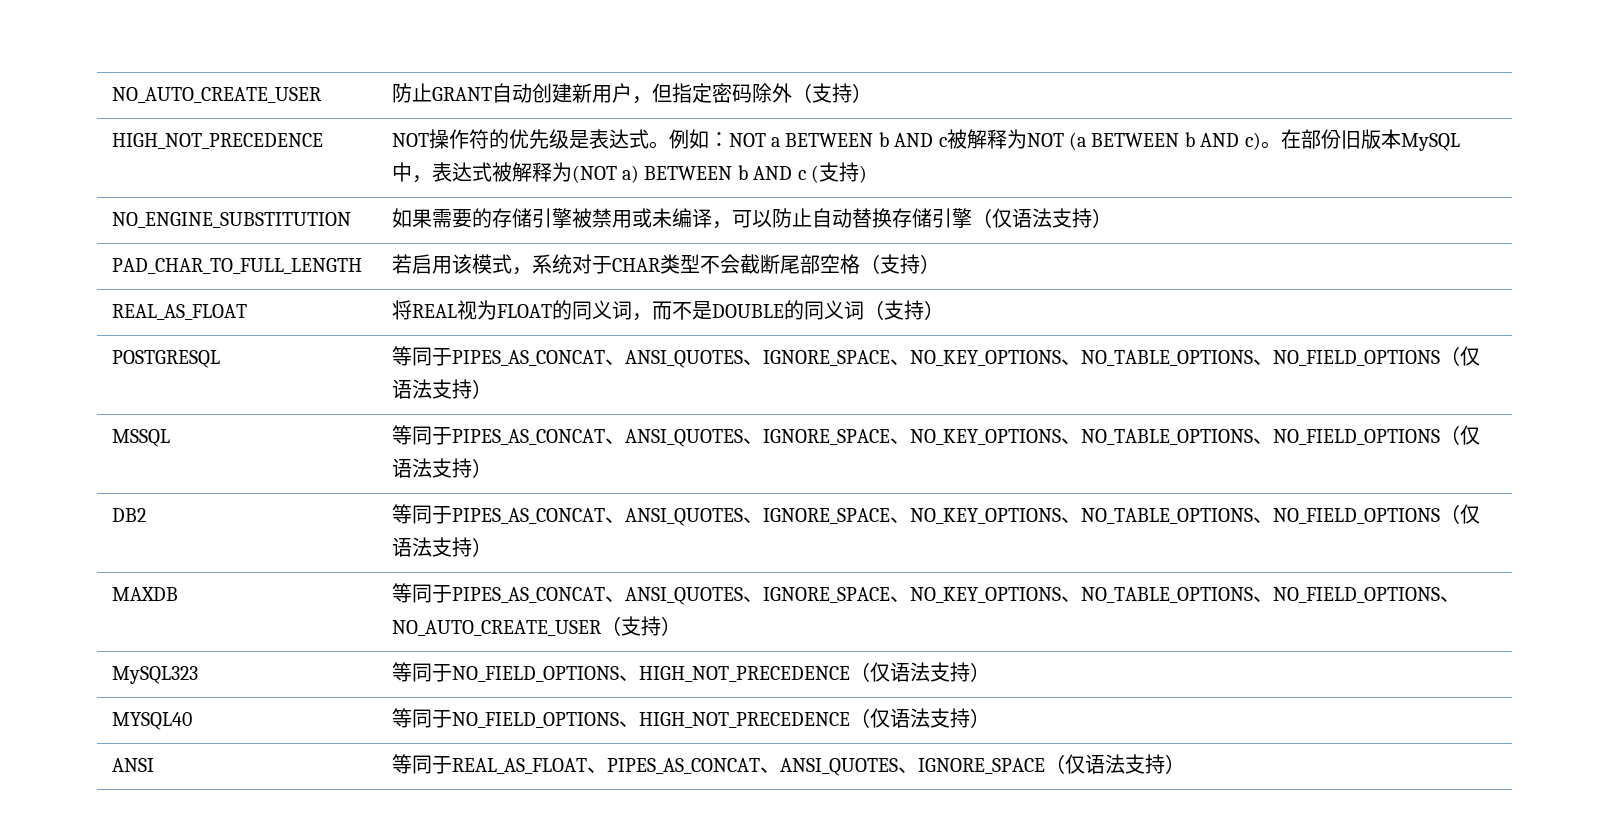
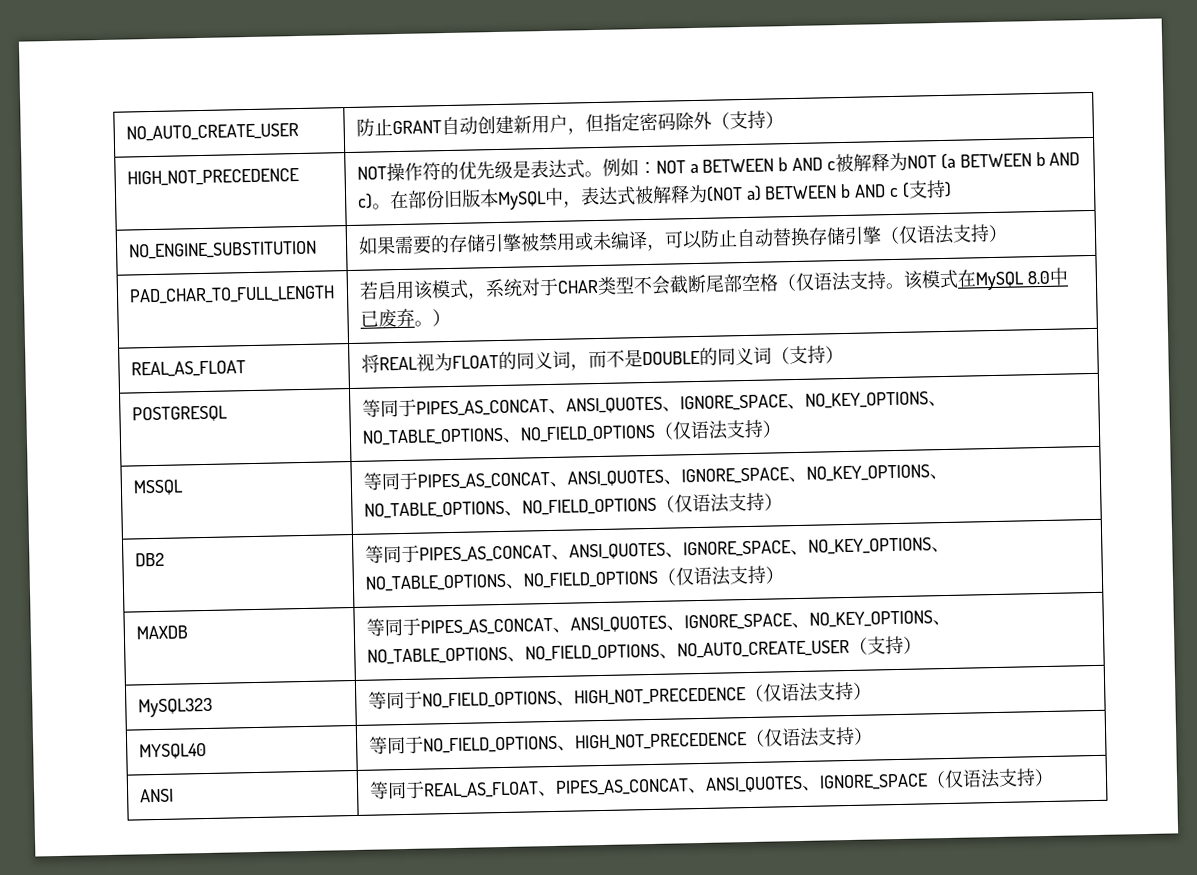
[879,254,920,274] 支持 -> [794,267,1069,292] [359,308,433,328] 仅语法支持。该模式在MySQL 8.0中已废弃。

